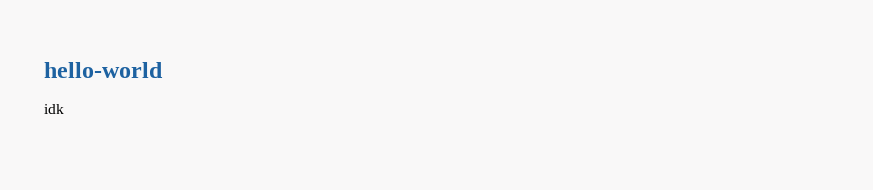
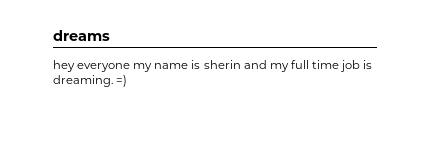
[44,62,163,78] [44,104,64,114] hello-world // idk -> [53,30,110,41] [53,60,373,72] [53,75,128,87] dreams // hey everyone my name is sherin and my full time job is dreaming. =)

